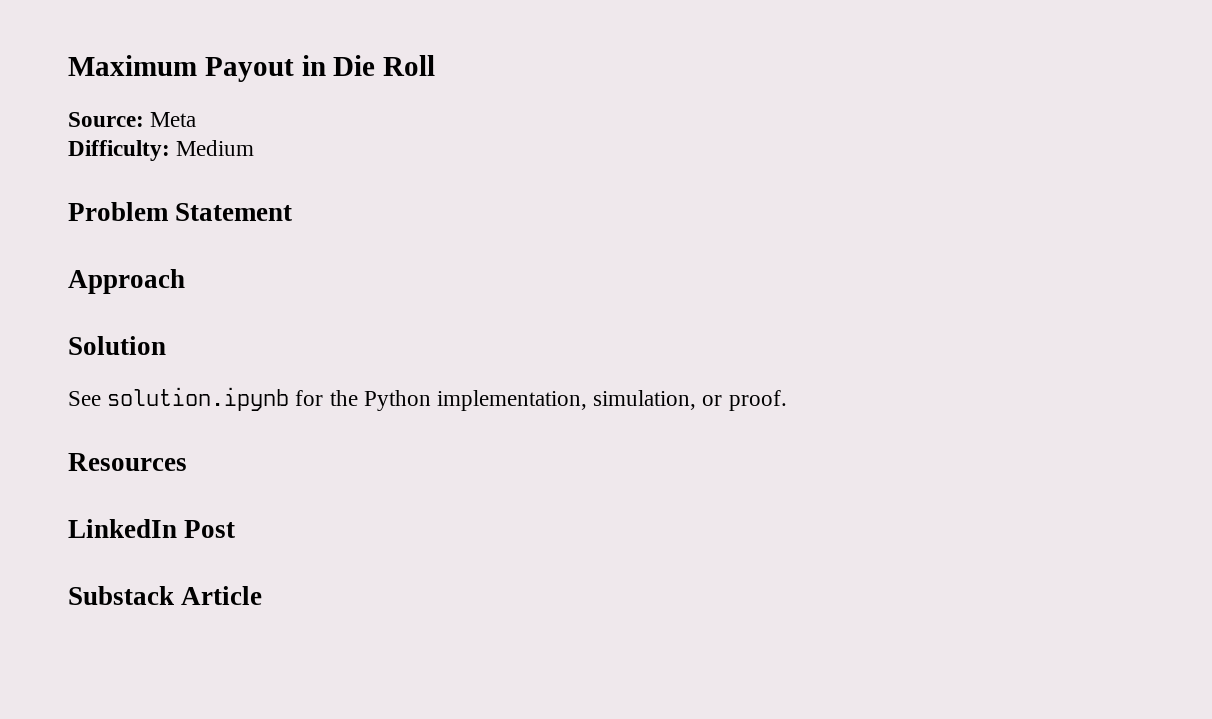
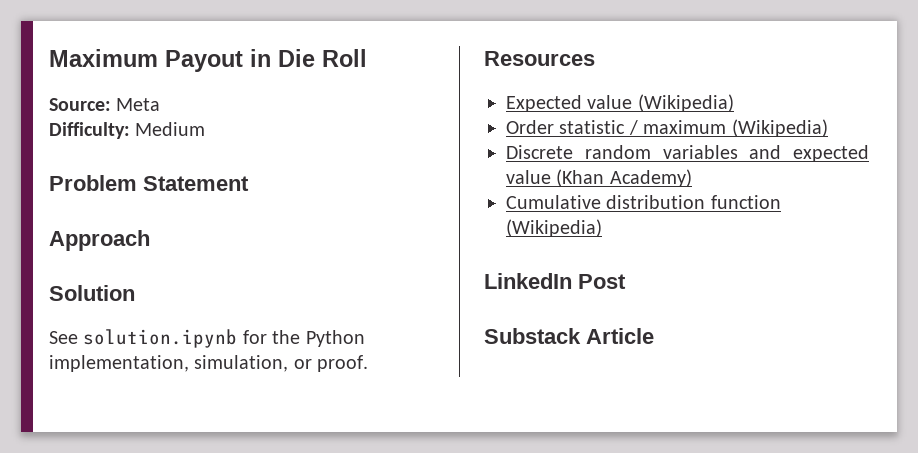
(187, 462) none -> [506,94,734,112] [506,119,828,137] [506,145,869,162] [506,169,692,187] [506,195,781,209] [506,219,602,237] // Expected value (Wikipedia) // Order statistic / maximum (Wikipedia) // Discrete random variables and expected value (Khan Academy) // Cumulative distribution function (Wikipedia)

